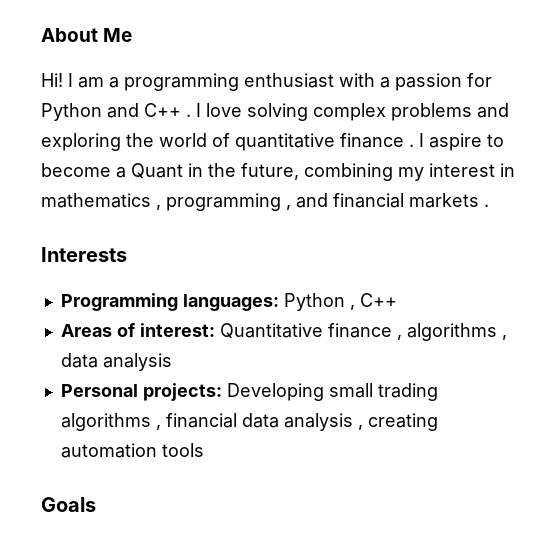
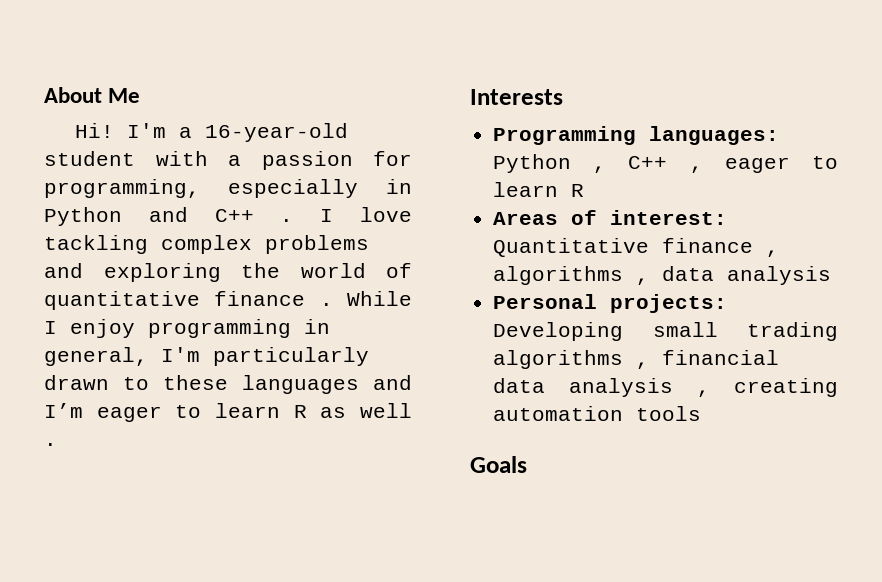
[68,73,334,91] I am a programming enthusiast -> [126,123,348,142] [44,151,135,166] I'm a 16-year-old student
(492, 80) none -> [44,179,412,198] programming, especially in
[247,103,308,121] solving -> [44,235,148,254] tackling
[419,133,504,151] [41,163,515,181] [41,193,479,211] I aspire to become a Quant in the future, combining my interest in mathematics , programming , and financial markets -> [347,291,412,306] [44,319,330,338] [44,347,369,366] [44,375,412,394] [44,403,412,422] While I enjoy programming in general, I'm particularly drawn to these languages and I’m eager to learn R as well
(397, 300) none -> [689,156,838,173] [493,182,585,197] , eager to learn R

